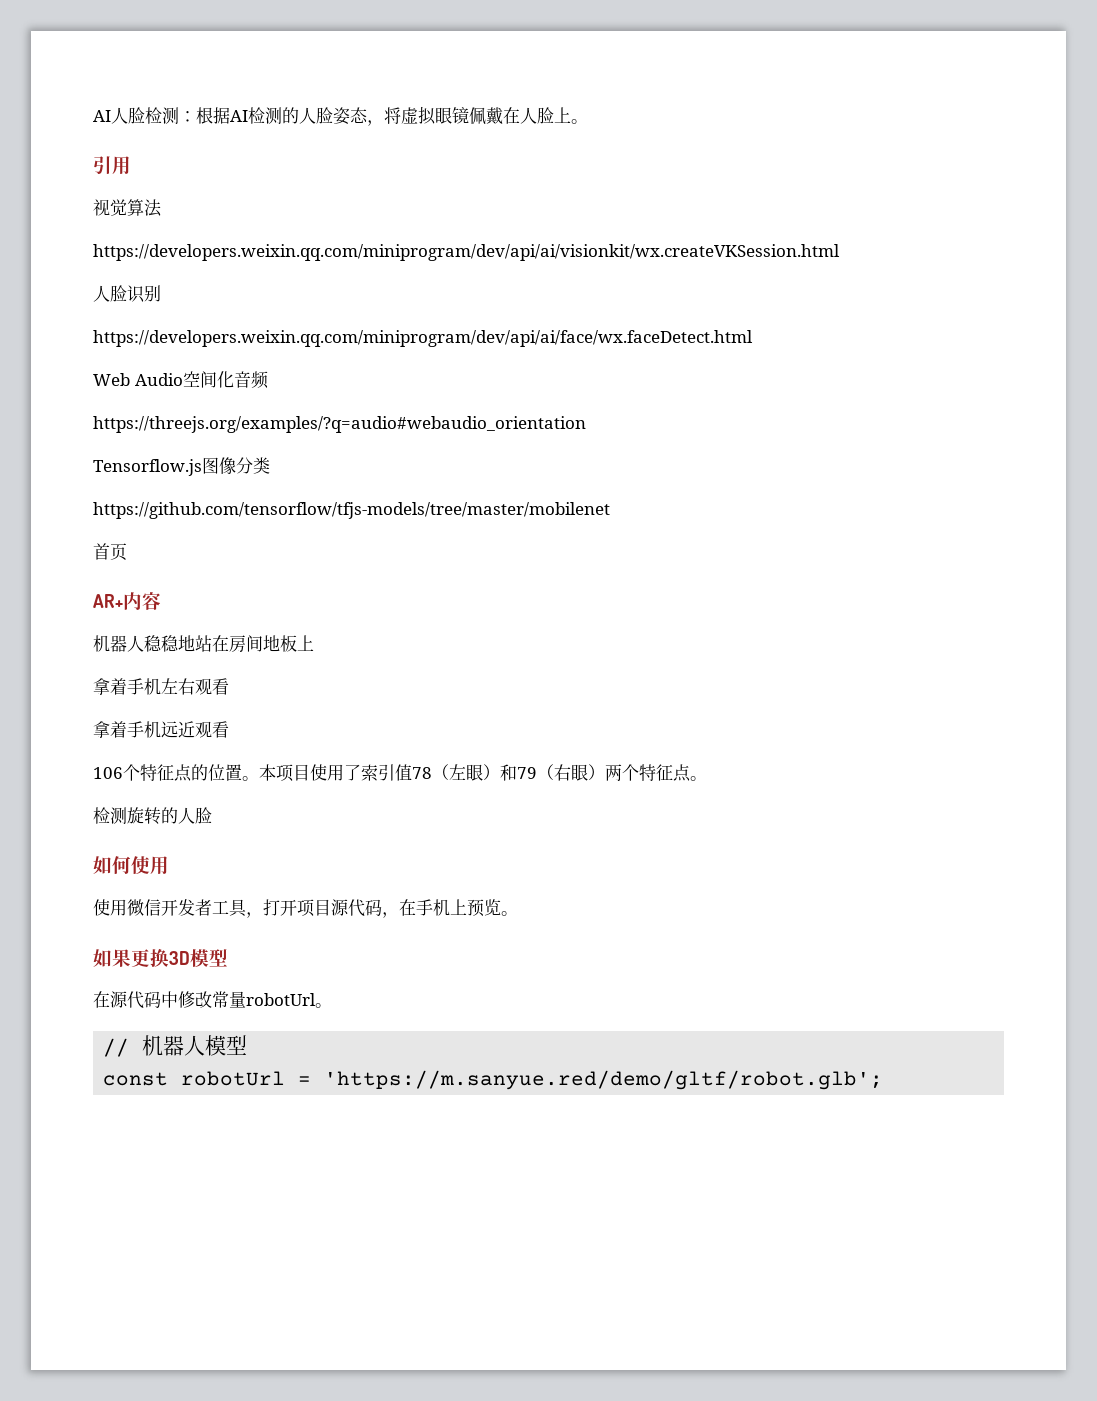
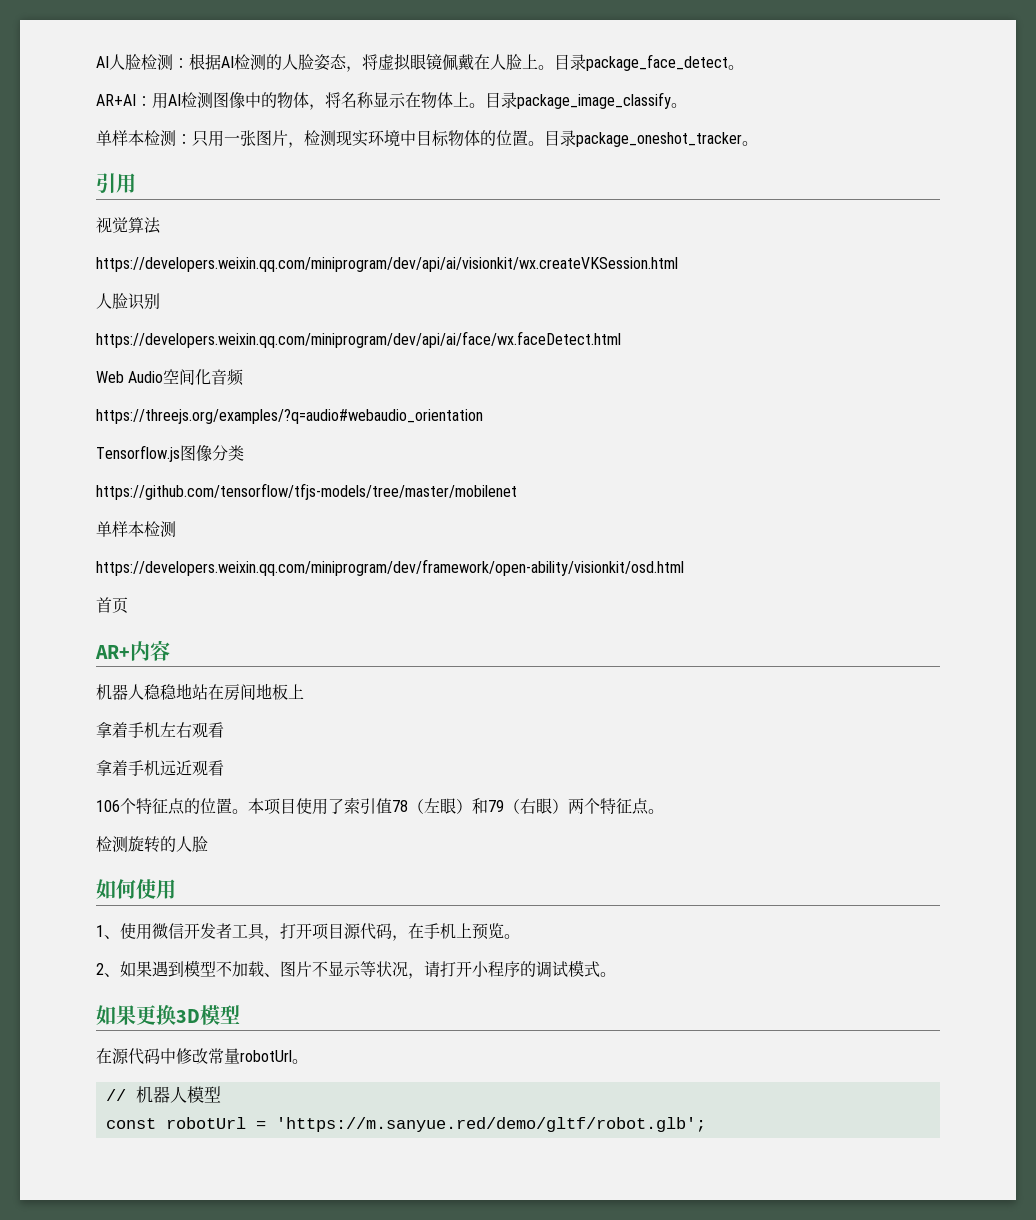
(588, 121) none -> [554,54,744,71] [96,92,687,110] [96,130,758,148] 目录package_face_detect。 // AR+AI：用AI检测图像中的物体，将名称显示在物体上。目录package_image_classify。 // 单样本检测：只用一张图片，检测现实环境中目标物体的位置。目录package_oneshot_tracker。
(610, 510) none -> [96,521,176,537] [96,559,684,576] // 单样本检测 // https://developers.weixin.qq.com/miniprogram/dev/framework/open-ability/visionkit/osd.html
(169, 865) none -> [96,925,120,939] 1、
(518, 913) none -> [96,960,616,979] // 2、如果遇到模型不加载、图片不显示等状况，请打开小程序的调试模式。

